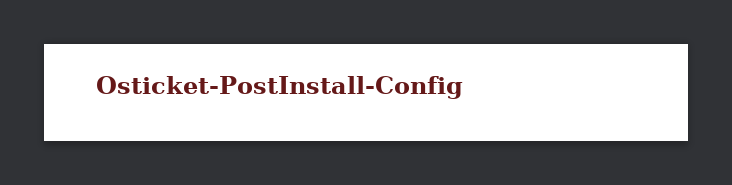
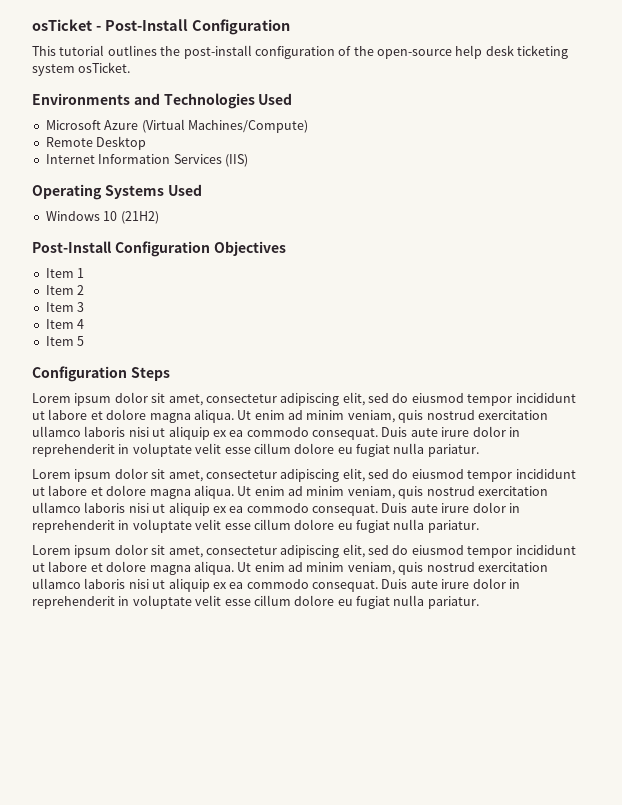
[96,76,463,99] Osticket-PostInstall-Config -> [32,19,290,35] [32,45,569,59] [32,62,131,76] [32,93,293,109] [45,119,308,133] [45,136,147,150] [45,154,248,167] [32,184,202,200] [45,211,159,224] [32,241,286,257] [45,268,85,278] [45,285,85,295] [45,302,85,312] [45,319,85,329] [45,336,85,346] [32,366,170,382] [32,392,576,406] [32,409,548,423] [32,426,520,440] [32,443,479,457] [32,468,576,482] [32,485,548,499] [32,502,520,516] [32,519,479,533] [32,544,576,558] [32,561,548,575] [32,578,520,592] [32,595,479,609] osTicket - Post-Install Configuration // This tutorial outlines the post-install configuration of the open-source help desk ticketing system osTicket. // Environments and Technologies Used // Microsoft Azure (Virtual Machines/Compute) // Remote Desktop // Internet Information Services (IIS) // Operating Systems Used // Windows 10 (21H2) // Post-Install Configuration Objectives // Item 1 // Item 2 // Item 3 // Item 4 // Item 5 // Configuration Steps // Lorem ipsum dolor sit amet, consectetur adipiscing elit, sed do eiusmod tempor incididunt ut labore et dolore magna aliqua. Ut enim ad minim veniam, quis nostrud exercitation ullamco laboris nisi ut aliquip ex ea commodo consequat. Duis aute irure dolor in reprehenderit in voluptate velit esse cillum dolore eu fugiat nulla pariatur. // Lorem ipsum dolor sit amet, consectetur adipiscing elit, sed do eiusmod tempor incididunt ut labore et dolore magna aliqua. Ut enim ad minim veniam, quis nostrud exercitation ullamco laboris nisi ut aliquip ex ea commodo consequat. Duis aute irure dolor in reprehenderit in voluptate velit esse cillum dolore eu fugiat nulla pariatur. // Lorem ipsum dolor sit amet, consectetur adipiscing elit, sed do eiusmod tempor incididunt ut labore et dolore magna aliqua. Ut enim ad minim veniam, quis nostrud exercitation ullamco laboris nisi ut aliquip ex ea commodo consequat. Duis aute irure dolor in reprehenderit in voluptate velit esse cillum dolore eu fugiat nulla pariatur.

